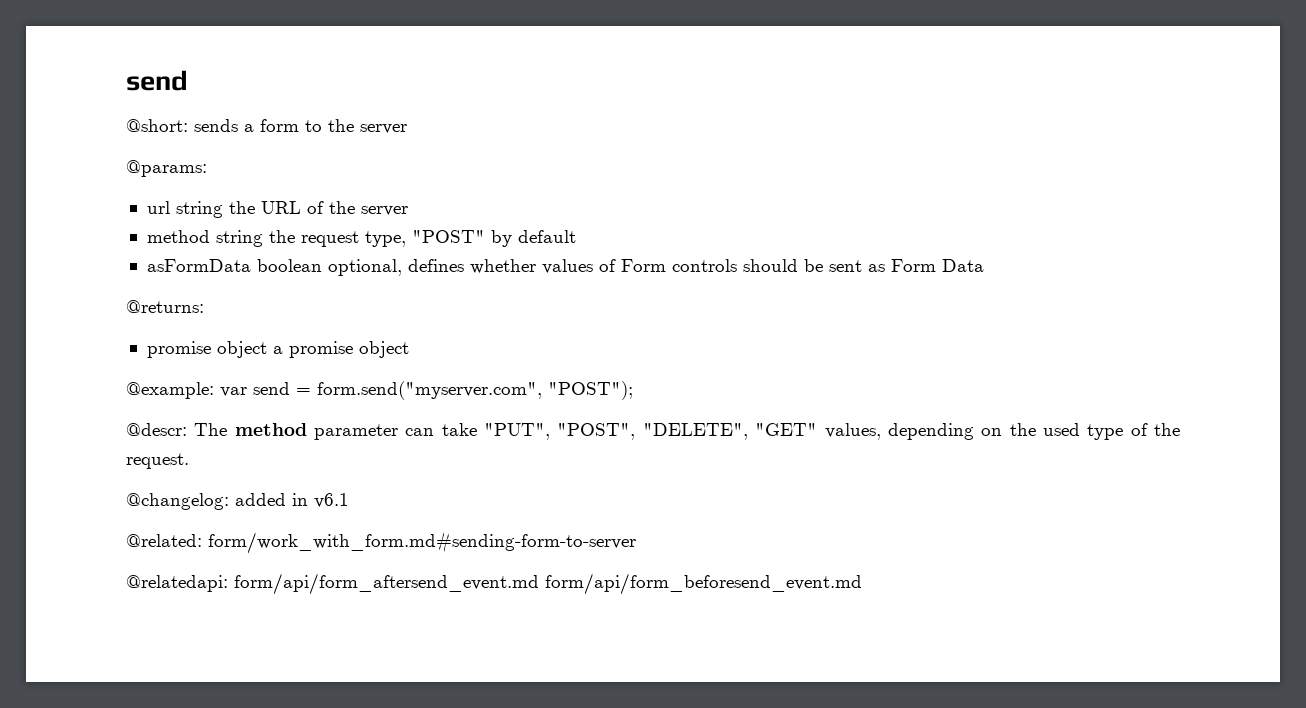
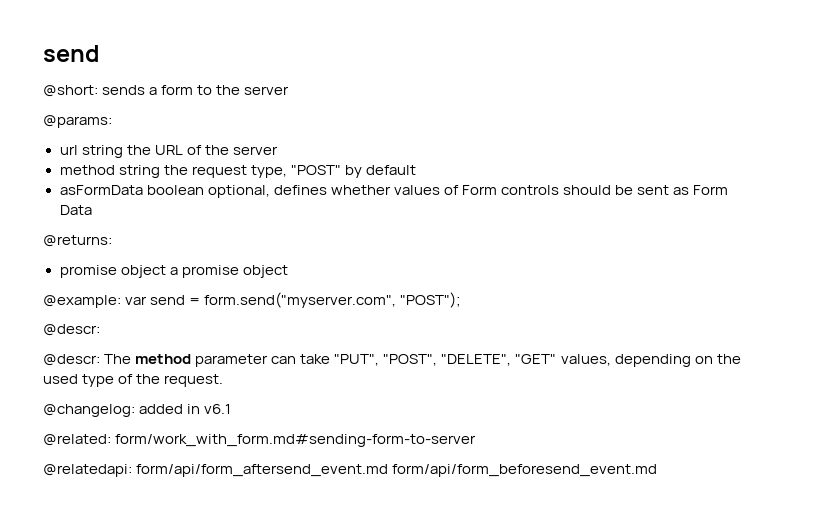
(187, 429) none -> [43,354,100,366] // @descr:

